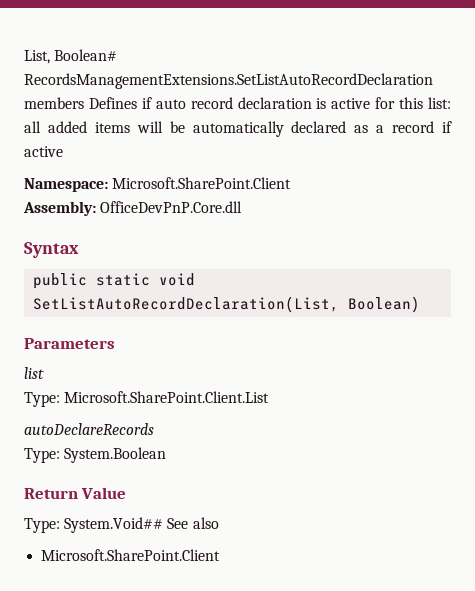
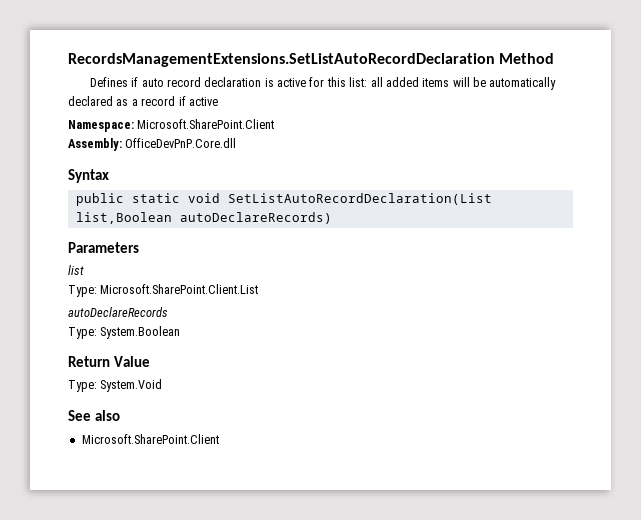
[24,49,118,64] [24,73,433,89] [24,97,84,109] List, Boolean# RecordsManagementExtensions.SetListAutoRecordDeclaration members -> [68,53,555,67] RecordsManagementExtensions.SetListAutoRecordDeclaration Method //
[33,296,421,313] SetListAutoRecordDeclaration(List, Boolean) -> [227,193,492,205] [75,212,332,224] SetListAutoRecordDeclaration(List list,Boolean autoDeclareRecords)
[64,517,164,533] System.Void## -> [100,379,163,392] System.Void //

